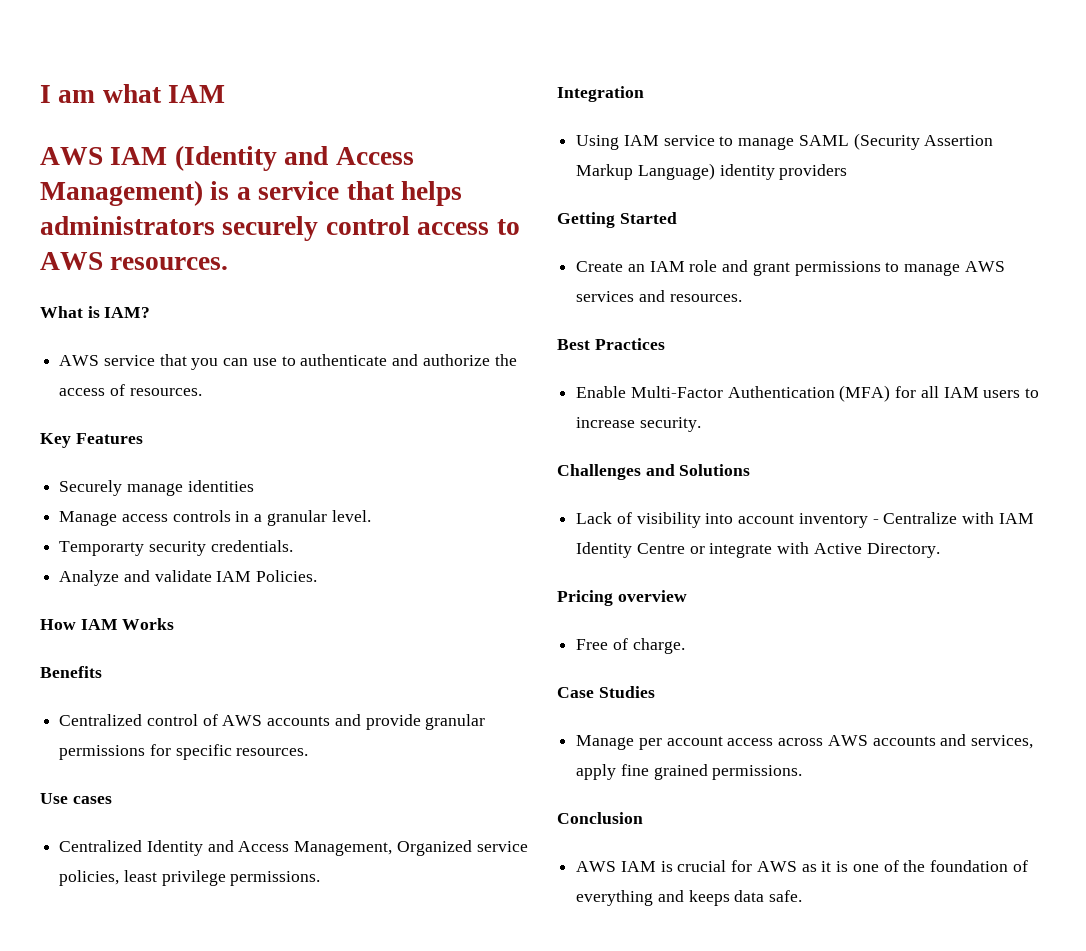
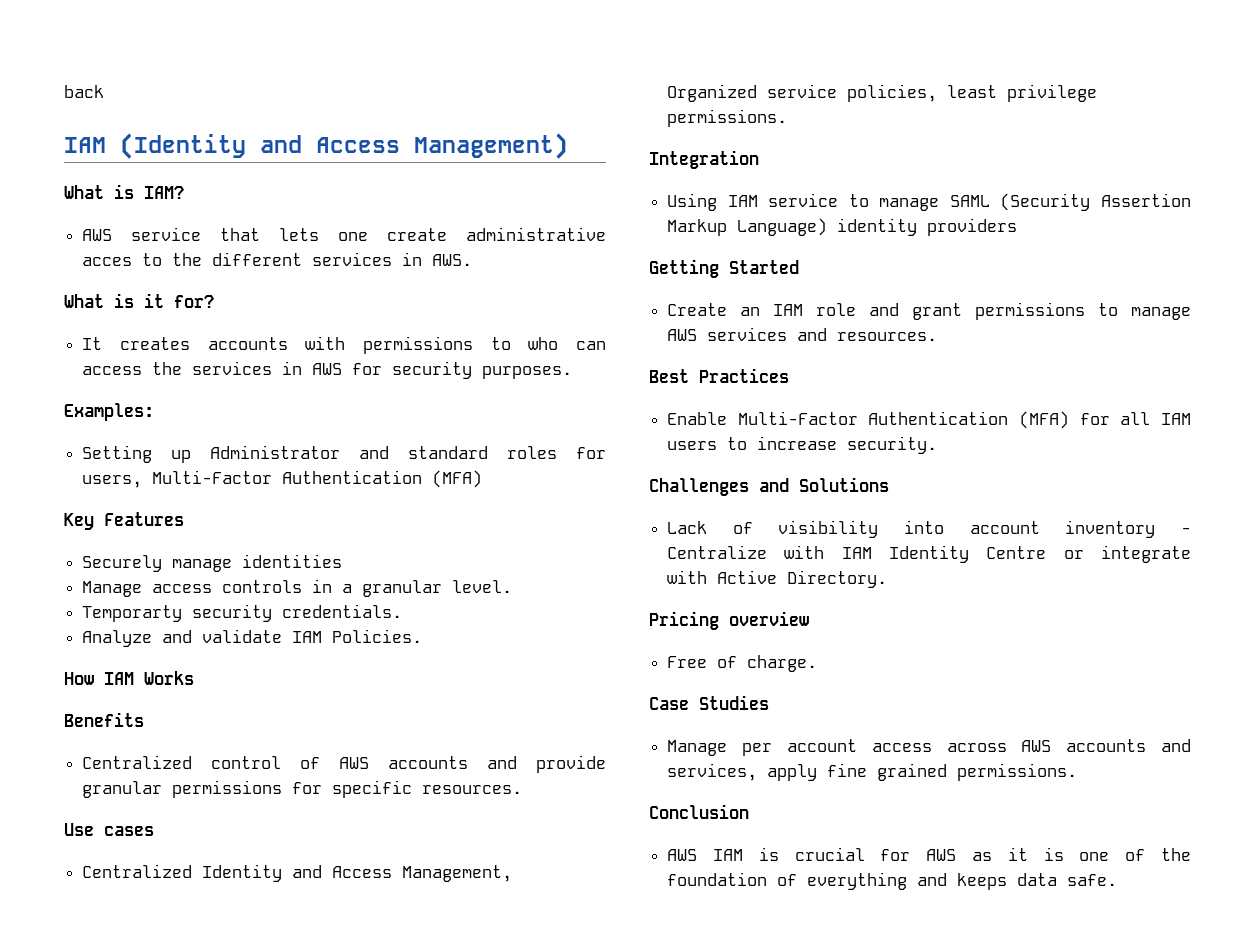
[40,84,226,103] [40,147,103,165] I am what IAM // AWS -> [64,85,104,98] back //
[210,181,463,206] [40,216,520,241] [40,252,229,270] is a service that helps administrators securely control access to AWS resources. -> (568, 146) none
[191,354,517,370] [59,384,202,396] you can use to authenticate and authorize the access of resources. -> [279,227,606,241] [82,252,473,266] [64,293,214,309] [82,336,606,354] [82,361,573,379] [64,403,154,421] [82,445,607,463] [82,470,483,488] lets one create administrative acces to the different services in AWS. // What is it for? // It creates accounts with permissions to who can access the services in AWS for security purposes. // Examples: // Setting up Administrator and standard roles for users, Multi-Factor Authentication (MFA)

